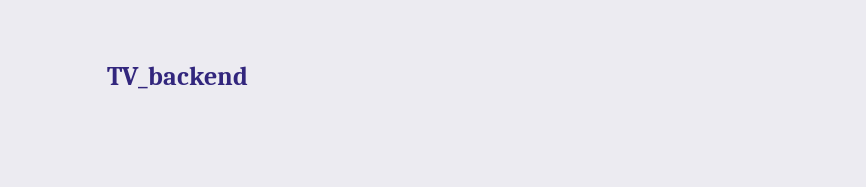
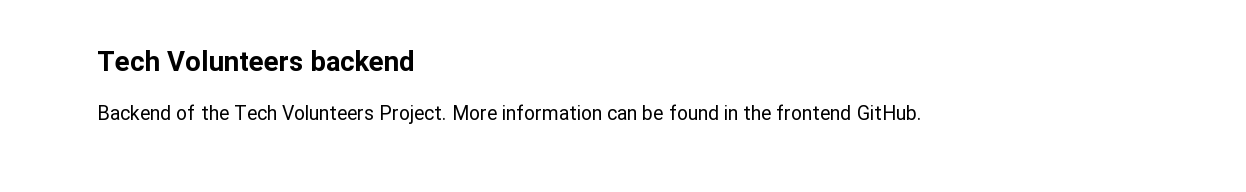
[107,66,248,89] TV_backend -> [97,50,415,71] [97,104,921,124] Tech Volunteers backend // Backend of the Tech Volunteers Project. More information can be found in the frontend GitHub.

